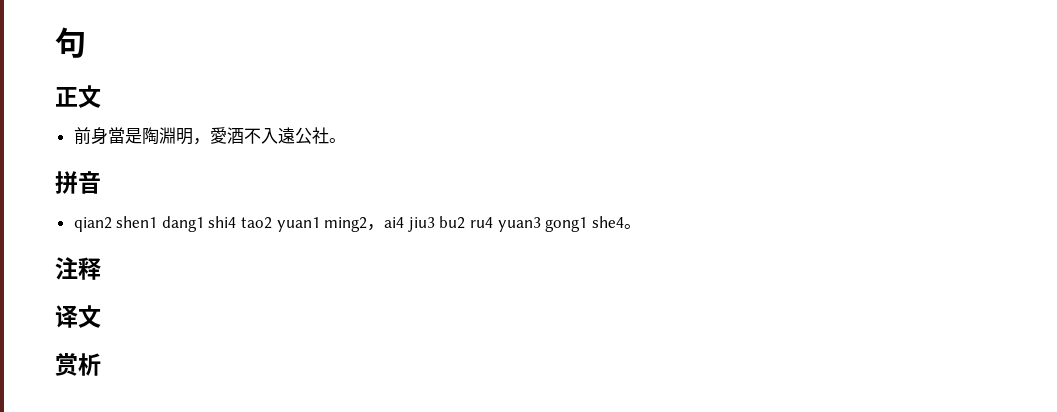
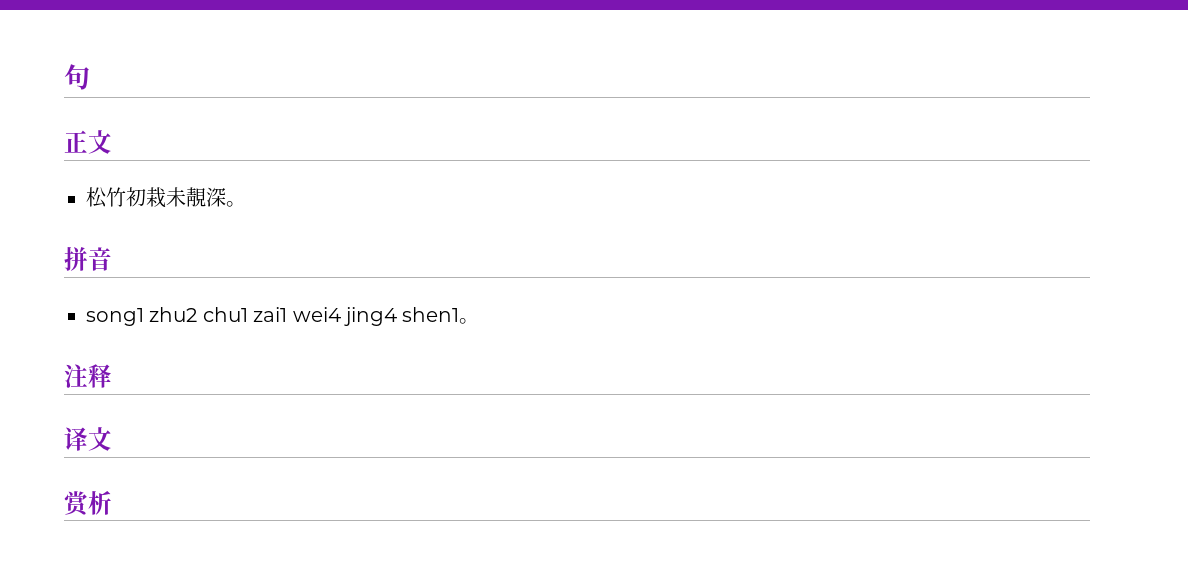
[73,127,346,145] [55,171,101,194] [73,216,624,232] 前身當是陶淵明，愛酒不入遠公社。 // 拼音 // qian2 shen1 dang1 shi4 tao2 yuan1 ming2，ai4 jiu3 bu2 ru4 yuan3 gong1 she4 -> [86,187,246,208] [64,247,112,271] [86,307,460,326] 松竹初栽未靚深。 // 拼音 // song1 zhu2 chu1 zai1 wei4 jing4 shen1

